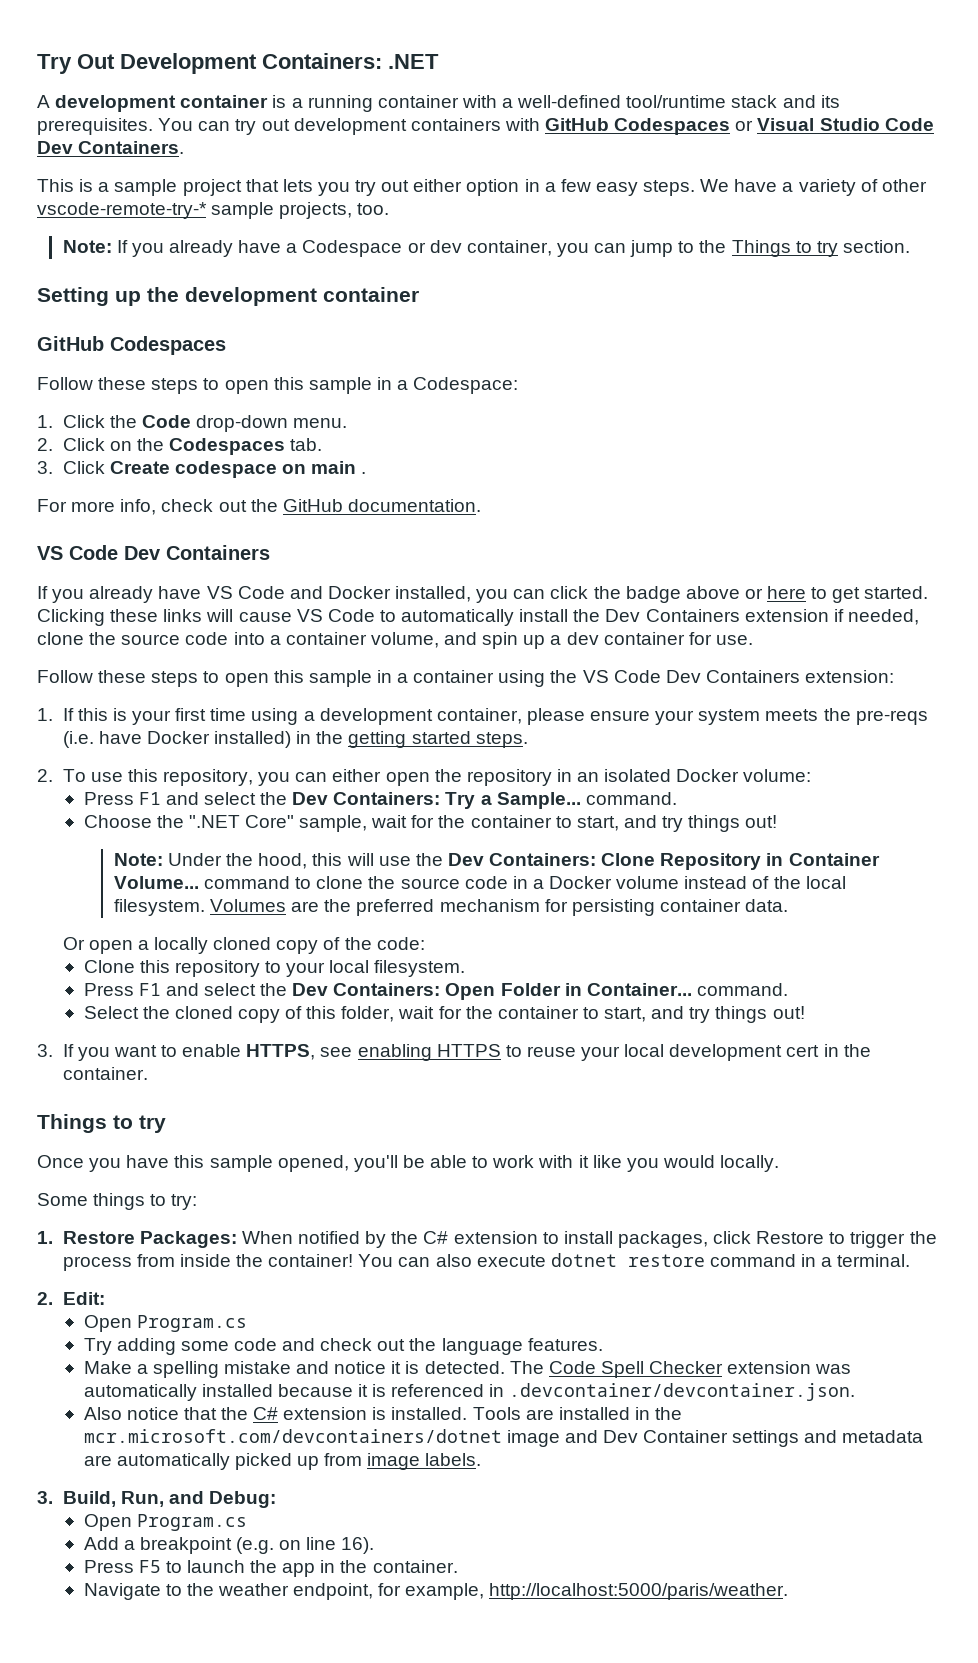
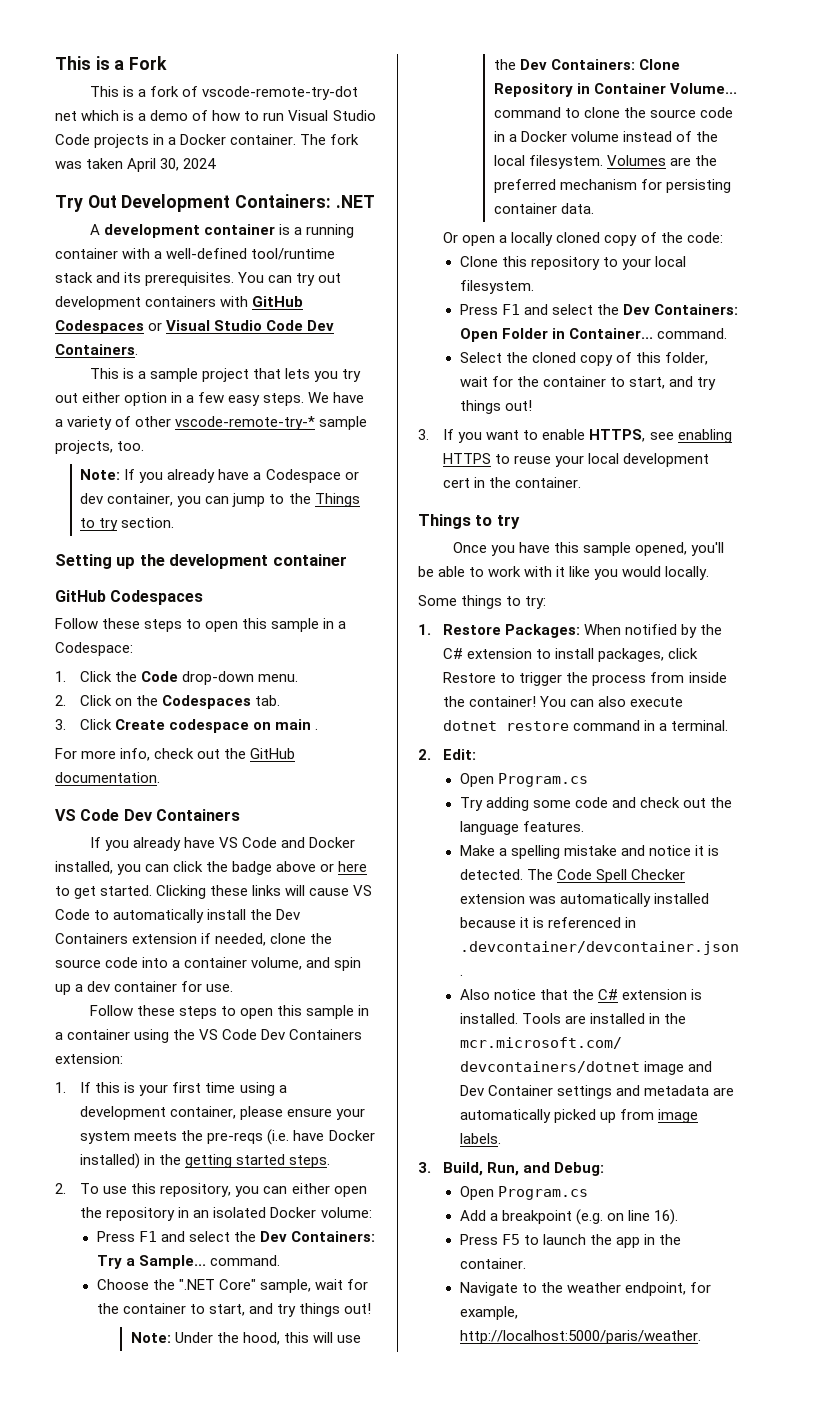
(37, 64) none -> [55,56,168,70] [89,86,358,100] [55,110,376,121] [55,134,360,148] [55,158,217,172] This is a Fork // This is a fork of vscode-remote-try-dot net which is a demo of how to run Visual Studio Code projects in a Docker container. The fork was taken April 30, 2024 //

